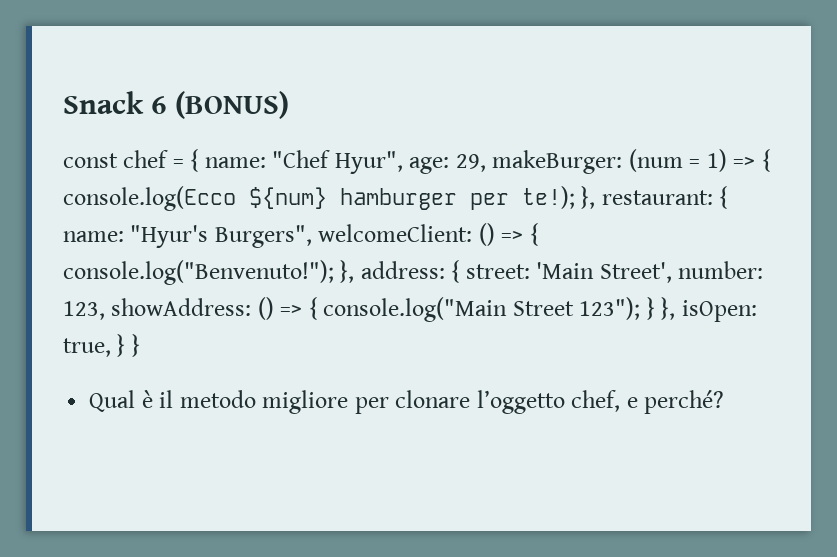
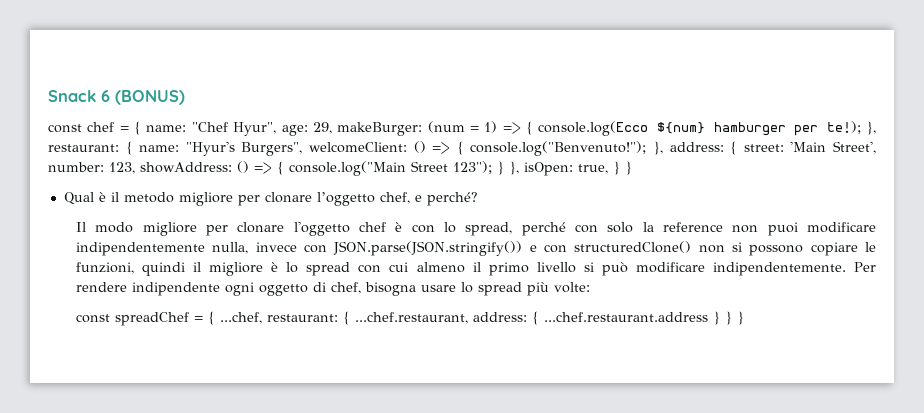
(725, 402) none -> [75,221,876,236] [75,241,877,256] [75,262,877,276] [75,282,590,296] [75,311,744,326] // Il modo migliore per clonare l'oggetto chef è con lo spread, perché con solo la reference non puoi modificare indipendentemente nulla, invece con JSON.parse(JSON.stringify()) e con structuredClone() non si possono copiare le funzioni, quindi il migliore è lo spread con cui almeno il primo livello si può modificare indipendentemente. Per rendere indipendente ogni oggetto di chef, bisogna usare lo spread più volte: // const spreadChef = { ...chef, restaurant: { ...chef.restaurant, address: { ...chef.restaurant.address } } }

